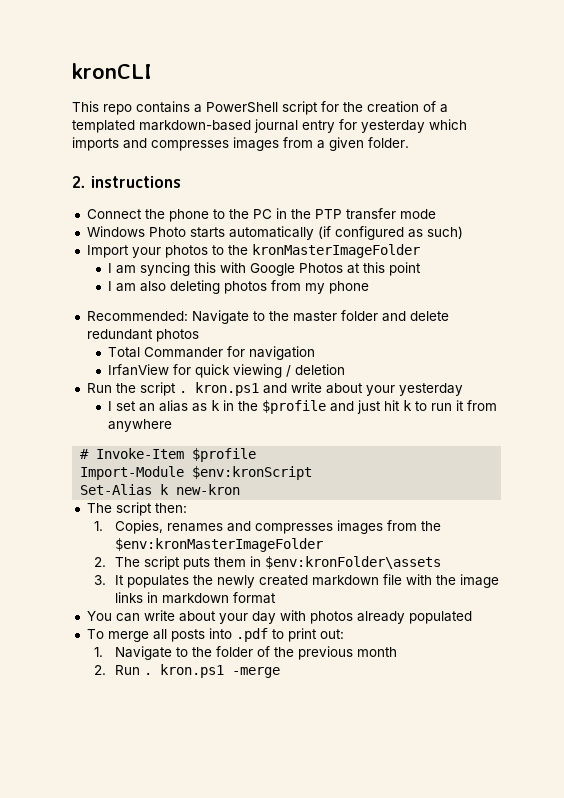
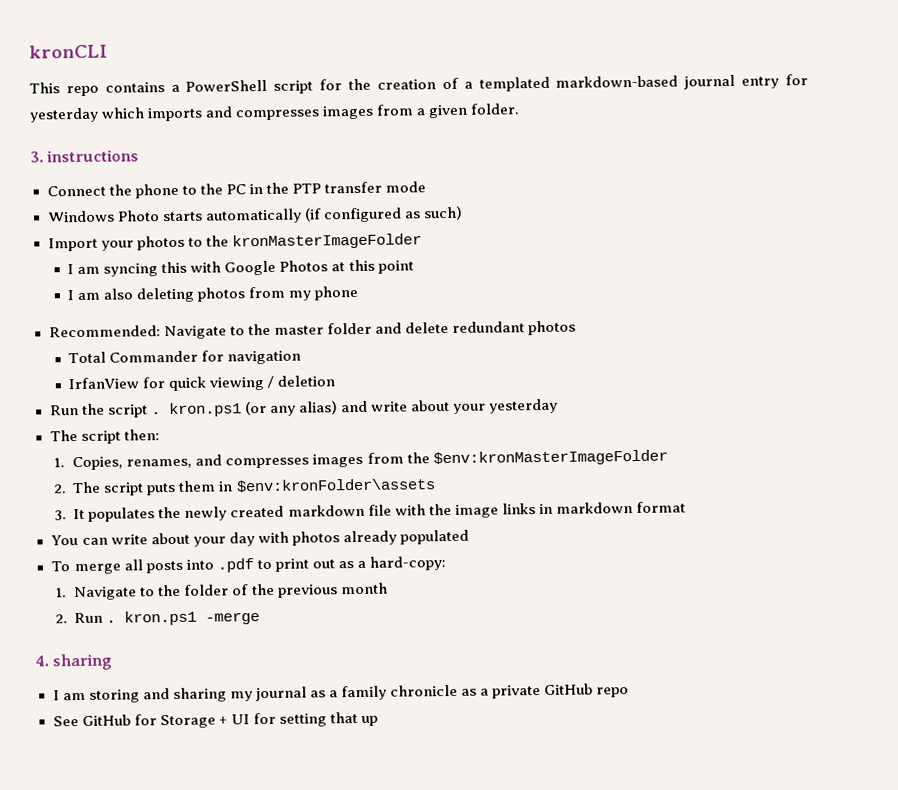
[72,176,86,188] 2. -> [30,151,44,163] 3.
(259, 389) none -> [244,400,338,416] (or any alias)
[108,400,498,414] [108,419,173,432] [80,448,257,462] [80,466,313,480] [80,484,241,495] // I set an alias as k in the $profile and just hit k to run it from anywhere // # Invoke-Item $profile // Import-Module $env:kronScript // Set-Alias k new-kron -> (559, 406) none
[167,523,224,532] renames -> [126,458,193,469] renames,
[319,629,344,639] out: -> [311,556,447,571] out as a hard-copy:
(281, 672) none -> [35,653,113,671] [52,683,630,703] [52,712,378,729] // 4. sharing // I am storing and sharing my journal as a family chronicle as a private GitHub repo // See GitHub for Storage + UI for setting that up

